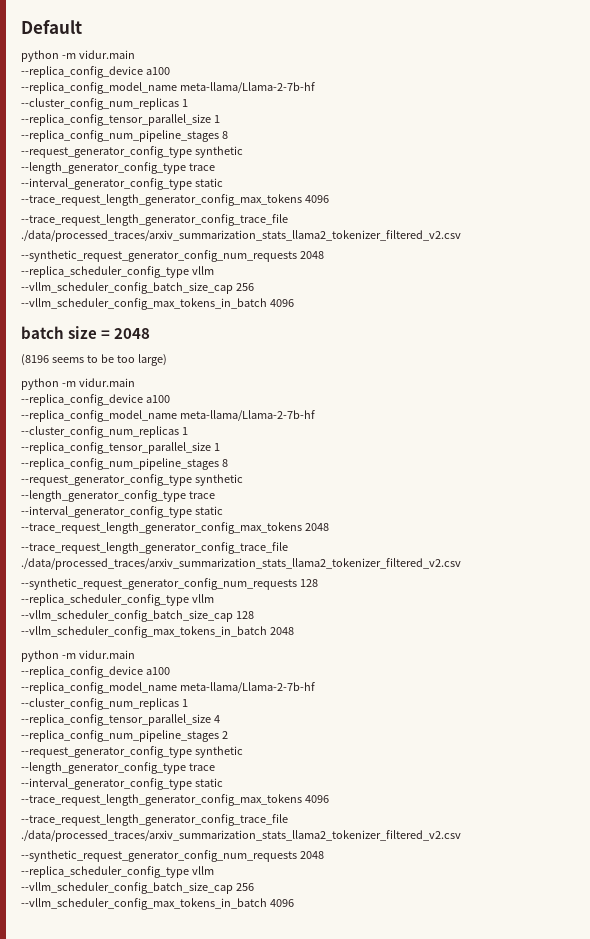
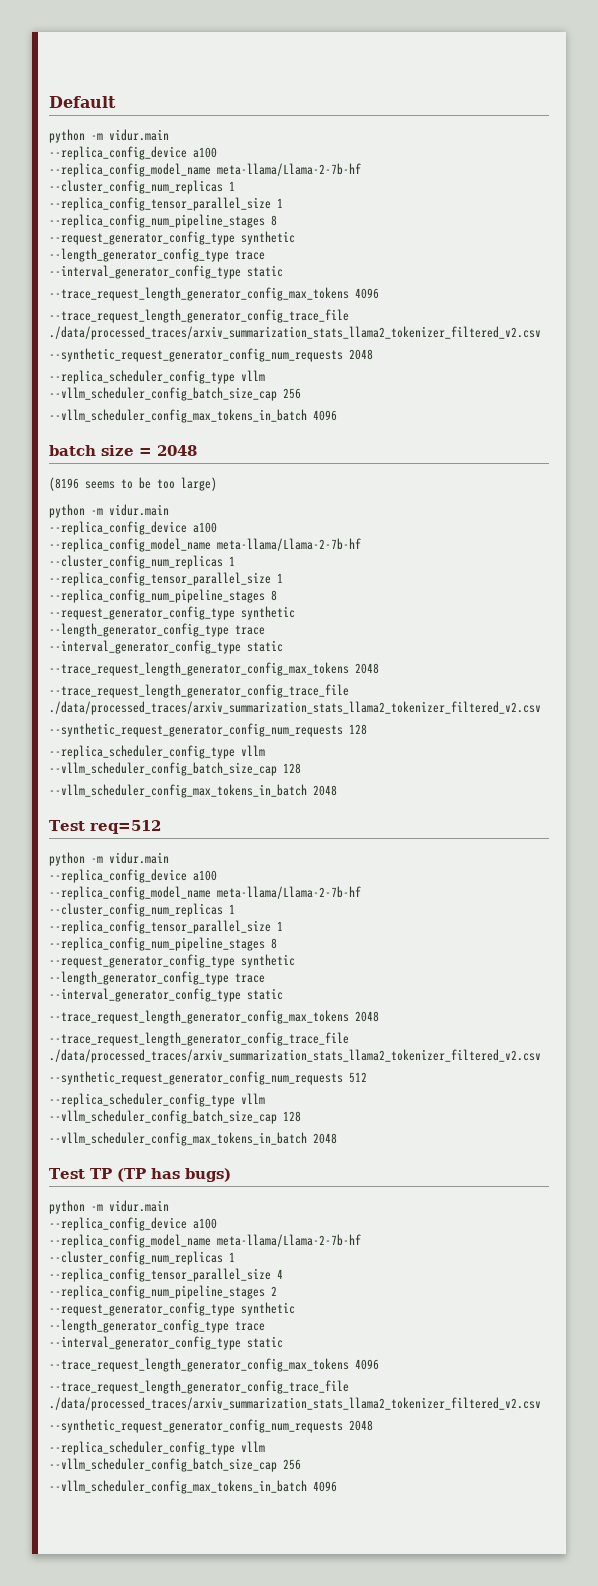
(294, 631) none -> [49,820,161,834] [49,852,169,866] [49,869,217,883] [49,886,361,900] [49,903,235,917] [49,920,283,934] [49,937,277,951] [49,954,295,968] [49,971,265,985] [49,988,283,1002] [49,1010,379,1024] [49,1032,349,1046] [49,1049,541,1063] [49,1071,367,1085] [49,1093,265,1107] [49,1110,301,1124] [49,1132,337,1146] [49,1168,231,1182] // Test req=512 // python -m vidur.main // --replica_config_device a100 // --replica_config_model_name meta-llama/Llama-2-7b-hf // --cluster_config_num_replicas 1 // --replica_config_tensor_parallel_size 1 // --replica_config_num_pipeline_stages 8 // --request_generator_config_type synthetic // --length_generator_config_type trace // --interval_generator_config_type static // --trace_request_length_generator_config_max_tokens 2048 // --trace_request_length_generator_config_trace_file ./data/processed_traces/arxiv_summarization_stats_llama2_tokenizer_filtered_v2.csv // --synthetic_request_generator_config_num_requests 512 // --replica_scheduler_config_type vllm // --vllm_scheduler_config_batch_size_cap 128 // --vllm_scheduler_config_max_tokens_in_batch 2048 // Test TP (TP has bugs)

